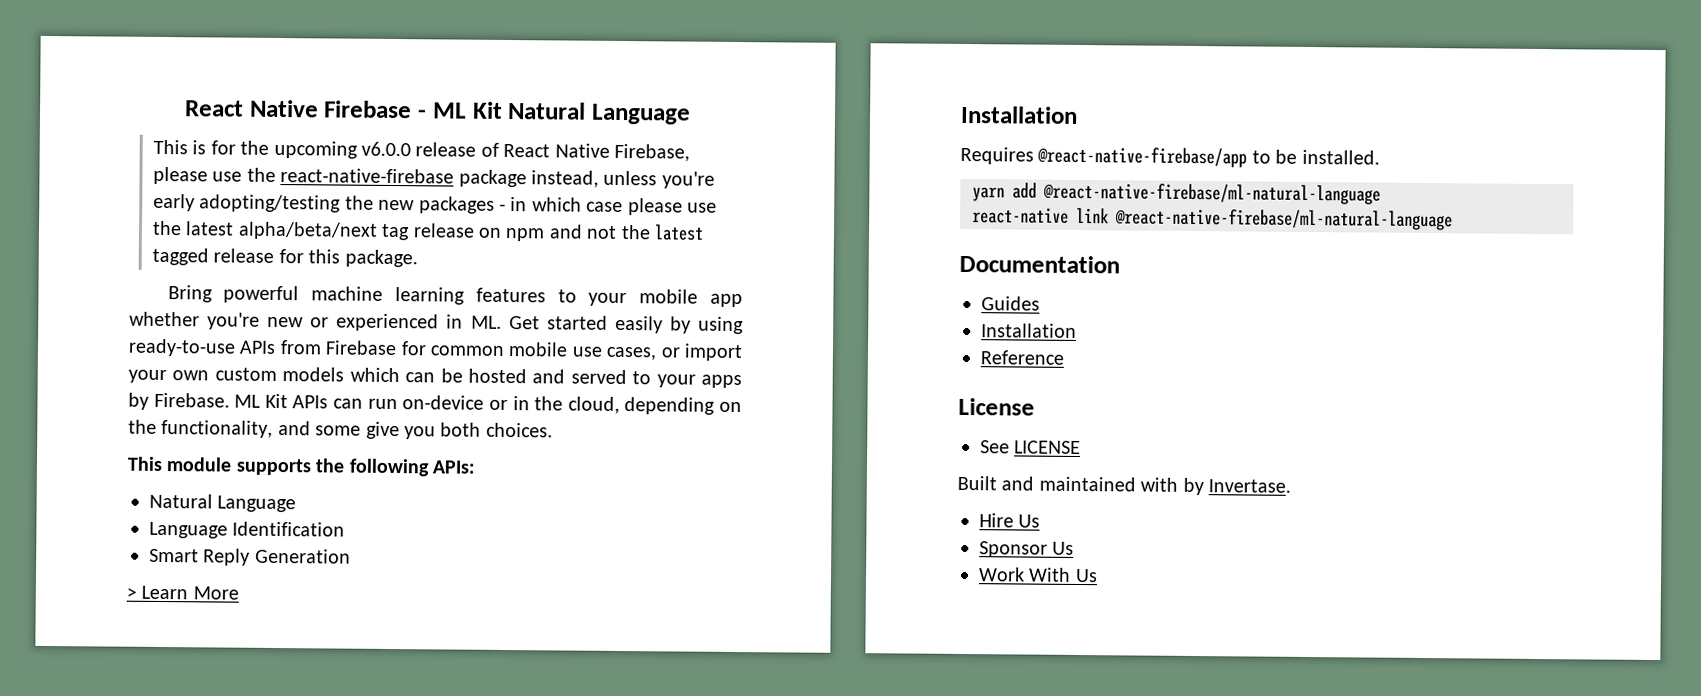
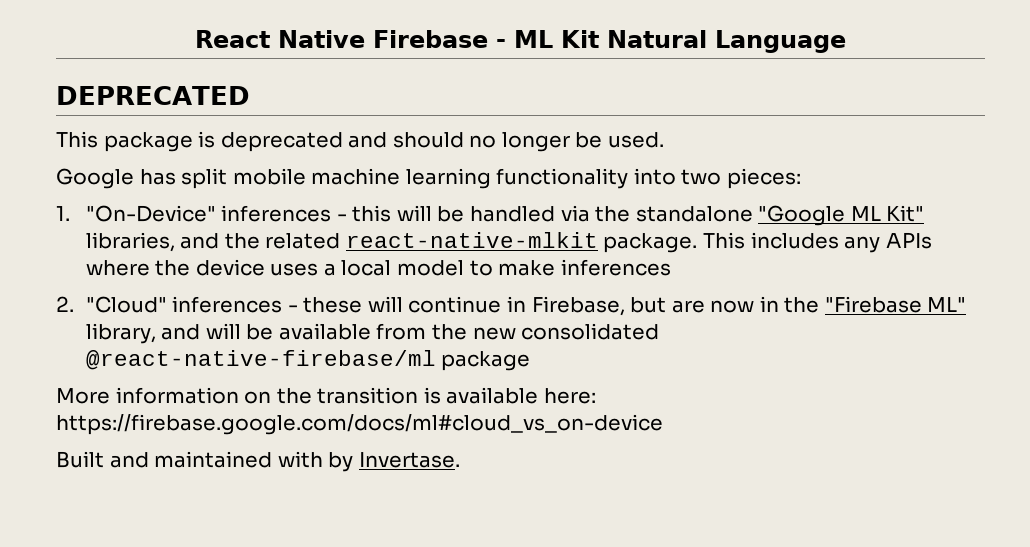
[152,139,690,162] [152,166,715,189] [152,193,717,216] [151,220,704,242] [151,247,418,268] [167,285,743,308] [129,311,745,335] [128,338,743,362] [128,367,742,389] [128,392,742,415] [128,419,553,440] [127,456,476,477] [149,493,297,513] [149,521,346,539] [149,548,351,566] [126,585,239,600] [960,105,1078,124] [960,146,1380,168] [972,182,1381,205] [972,207,1453,231] [959,254,1120,274] [981,296,1040,311] [981,323,1077,338] [980,350,1064,365] [958,397,1035,416] [980,440,1082,455] // This is for the upcoming v6.0.0 release of React Native Firebase, please use the react-native-firebase package instead, unless you're early adopting/testing the new packages - in which case please use the latest alpha/beta/next tag release on npm and not the latest tagged release for this package. // Bring powerful machine learning features to your mobile app whether you're new or experienced in ML. Get started easily by using ready-to-use APIs from Firebase for common mobile use cases, or import your own custom models which can be hosted and served to your apps by Firebase. ML Kit APIs can run on-device or in the cloud, depending on the functionality, and some give you both choices. // This module supports the following APIs: // Natural Language // Language Identification // Smart Reply Generation // > Learn More // Installation // Requires @react-native-firebase/app to be installed. // yarn add @react-native-firebase/ml-natural-language // react-native link @react-native-firebase/ml-natural-language // Documentation // Guides // Installation // Reference // License // See LICENSE -> [56,86,250,105] [56,131,664,152] [56,168,801,189] [56,205,925,226] [85,232,932,253] [85,259,671,276] [56,296,967,316] [85,323,660,344] [85,350,531,371] [56,387,596,404] [56,414,663,435] // DEPRECATED // This package is deprecated and should no longer be used. // Google has split mobile machine learning functionality into two pieces: // 1. "On-Device" inferences - this will be handled via the standalone "Google ML Kit" libraries, and the related react-native-mlkit package. This includes any APIs where the device uses a local model to make inferences // 2. "Cloud" inferences - these will continue in Firebase, but are now in the "Firebase ML" library, and will be available from the new consolidated @react-native-firebase/ml package // More information on the transition is available here: https://firebase.google.com/docs/ml#cloud_vs_on-device
[979,513,1041,528] [979,541,1075,558] [978,567,1098,583] // Hire Us // Sponsor Us // Work With Us -> (460, 460) none

